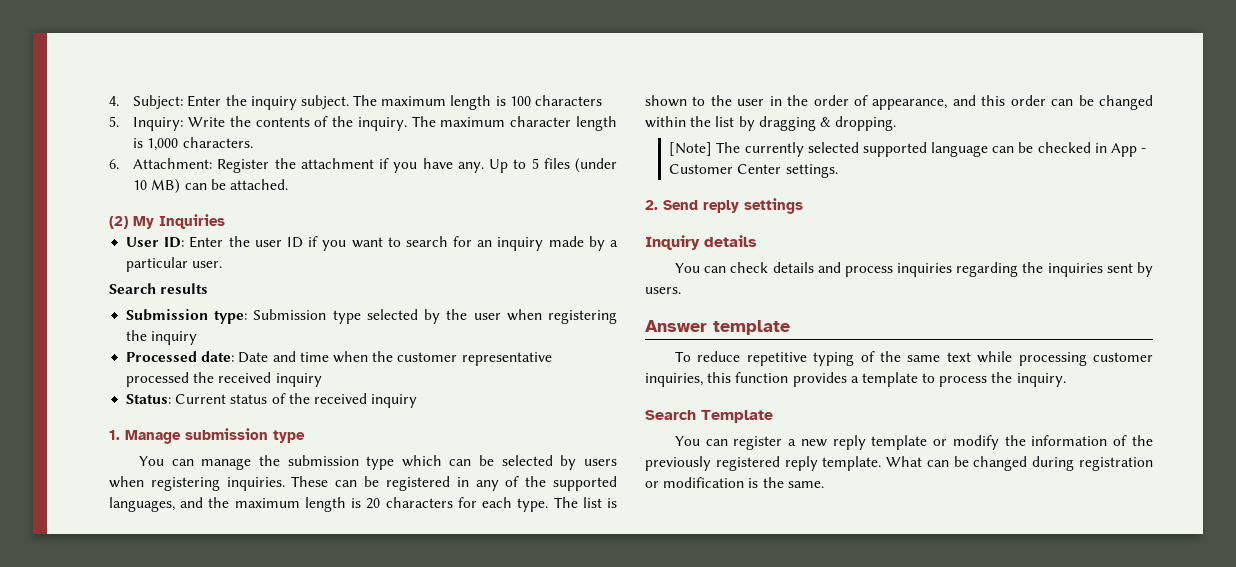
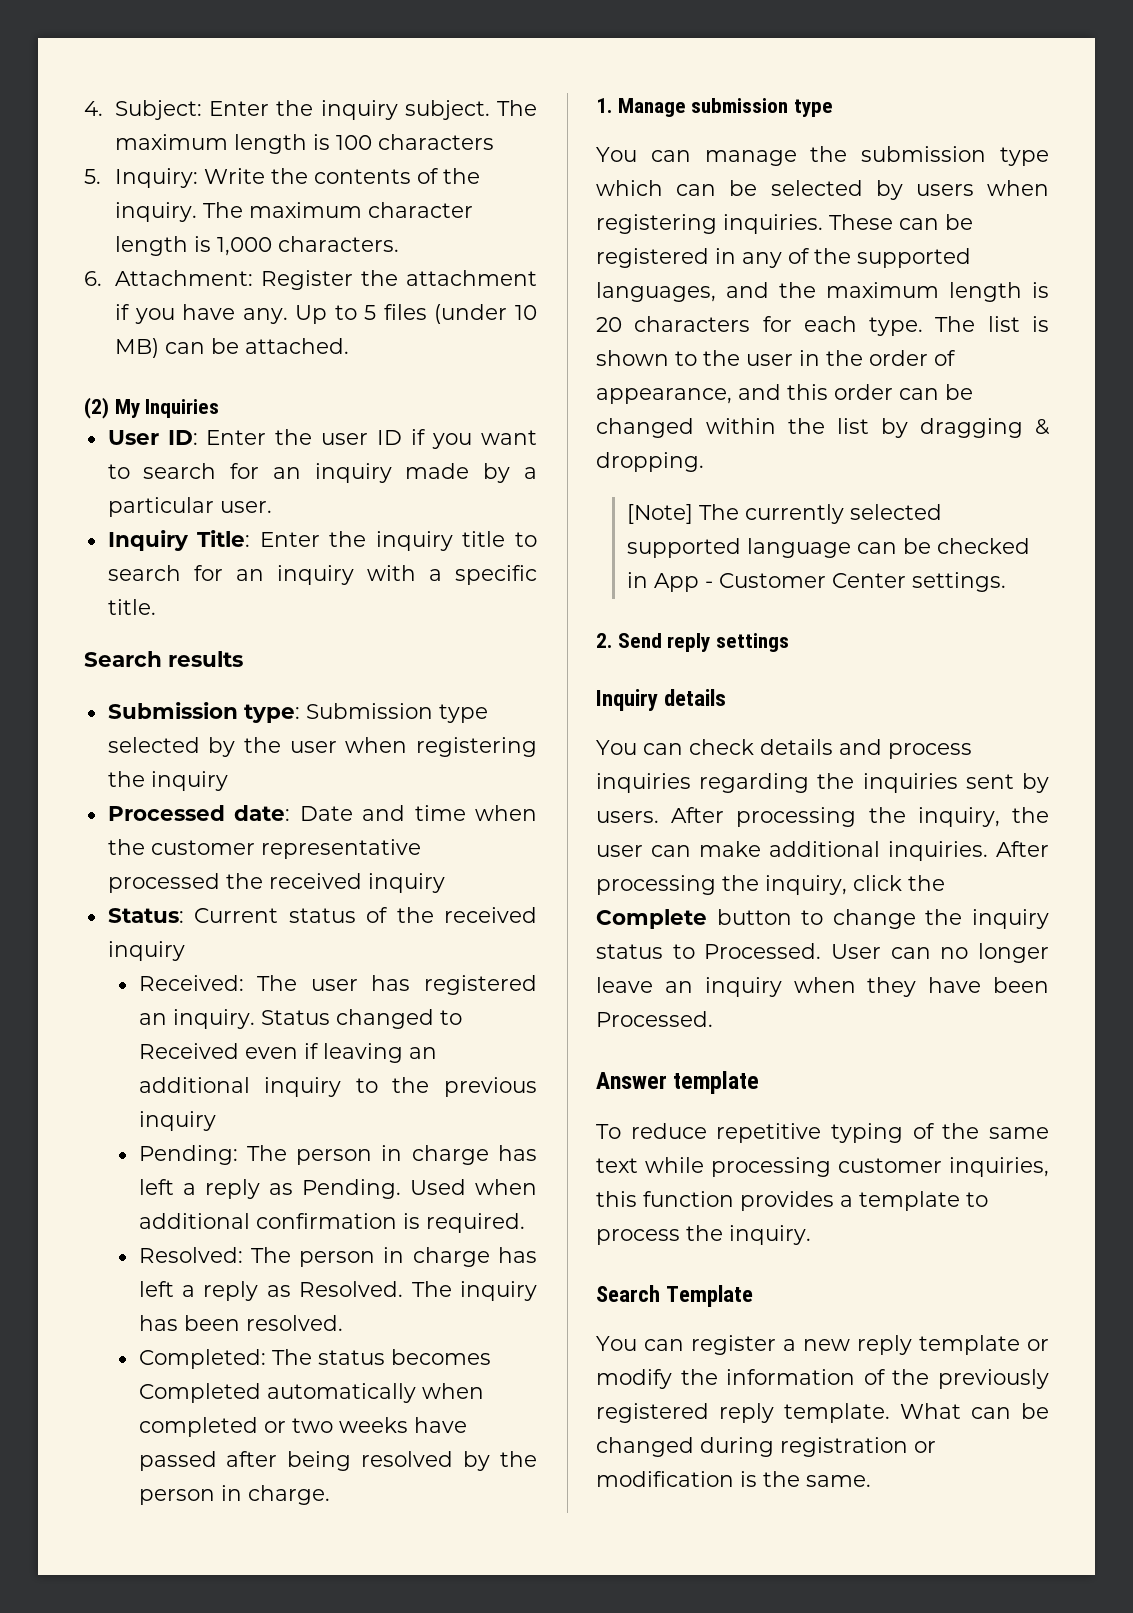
(223, 264) none -> [107,530,537,551] [107,565,537,585] [107,599,156,615] // Inquiry Title: Enter the inquiry title to search for an inquiry with a specific title.
(418, 401) none -> [138,975,537,995] [138,1009,462,1029] [138,1043,437,1063] [138,1077,537,1097] [138,1111,216,1131] [138,1145,537,1165] [138,1179,537,1199] [138,1213,525,1233] [138,1247,537,1267] [138,1281,537,1301] [138,1315,343,1331] [138,1349,491,1369] [138,1383,484,1403] [138,1417,467,1437] [138,1451,537,1471] [138,1485,330,1505] // Received: The user has registered an inquiry. Status changed to Received even if leaving an additional inquiry to the previous inquiry // Pending: The person in charge has left a reply as Pending. Used when additional confirmation is required. // Resolved: The person in charge has left a reply as Resolved. The inquiry has been resolved. // Completed: The status becomes Completed automatically when completed or two weeks have passed after being resolved by the person in charge.
(681, 290) none -> [671,807,1049,827] [596,841,1049,861] [596,875,945,895] [596,909,1049,929] [596,943,1049,963] [596,977,1049,997] [596,1011,713,1027] After processing the inquiry, the user can make additional inquiries. After processing the inquiry, click the Complete button to change the inquiry status to Processed. User can no longer leave an inquiry when they have been Processed.

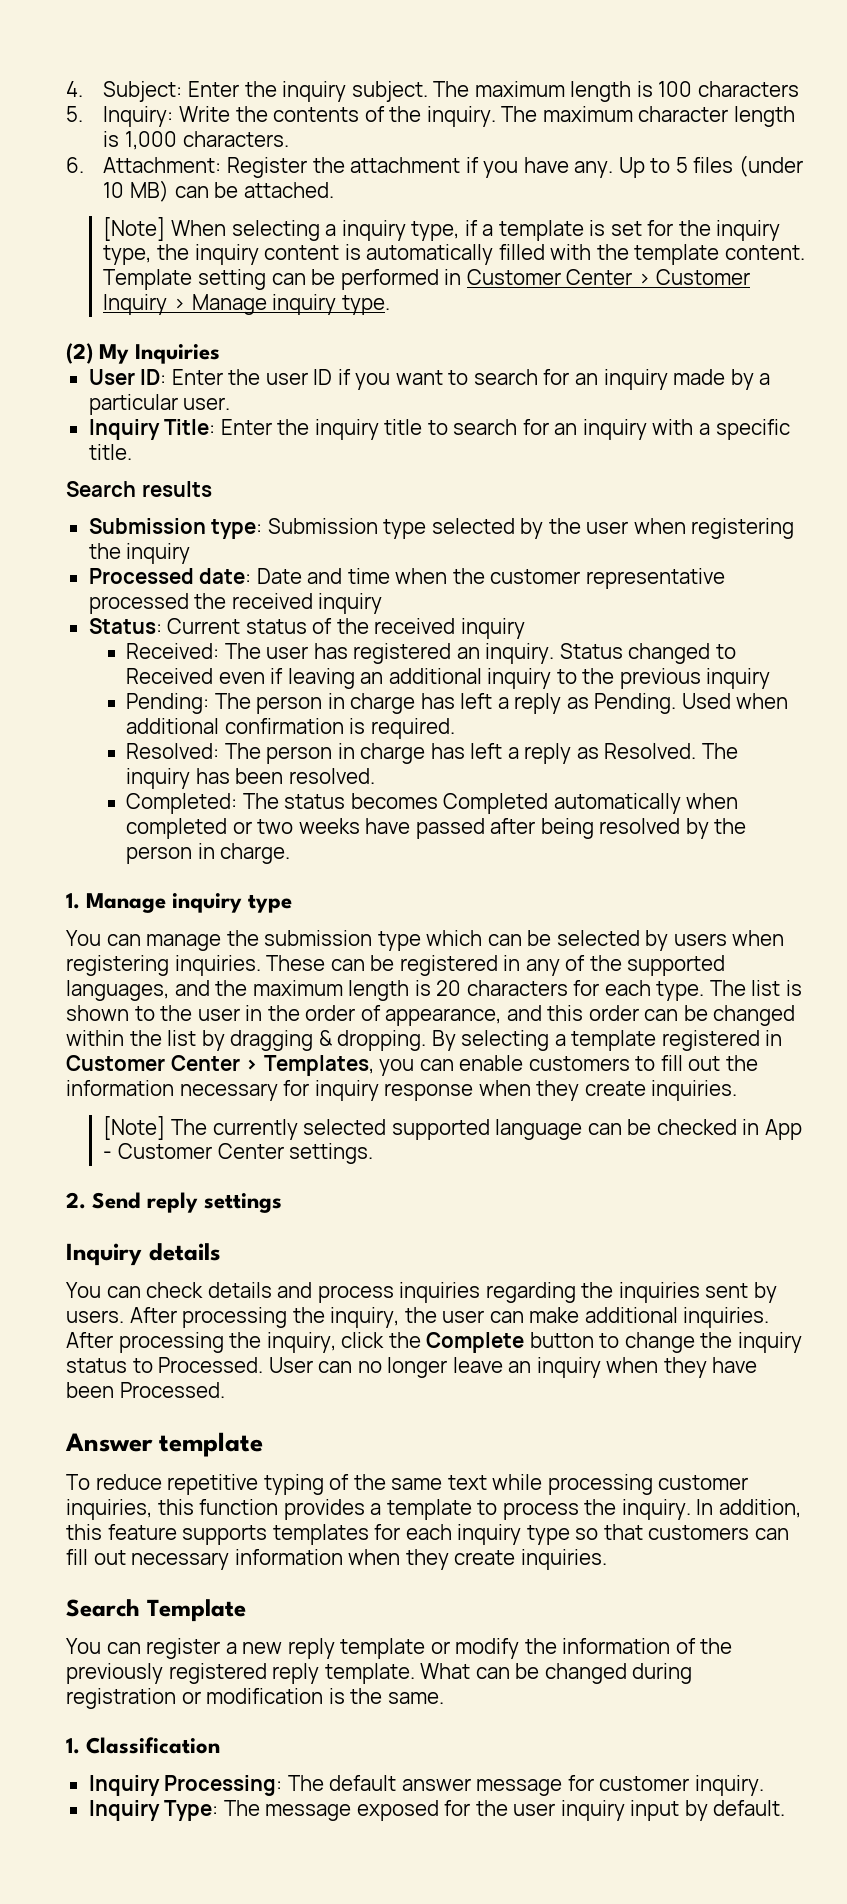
(349, 346) none -> [103,217,781,241] [103,244,805,265] [103,269,751,290] [103,294,390,315] // [Note] When selecting a inquiry type, if a template is set for the inquiry type, the inquiry content is automatically filled with the template content. Template setting can be performed in Customer Center > Customer Inquiry > Manage inquiry type.
[691,98,789,113] submission -> [172,893,243,913] inquiry
(704, 462) none -> [431,1030,783,1051] [66,1055,758,1076] [66,1080,738,1101] By selecting a template registered in Customer Center > Templates, you can enable customers to fill out the information necessary for inquiry response when they create inquiries.
(811, 1235) none -> [696,1499,801,1518] [66,1524,789,1545] [66,1549,607,1570] In addition, this feature supports templates for each inquiry type so that customers can fill out necessary information when they create inquiries.
(871, 1481) none -> [66,1737,221,1754] [88,1775,764,1796] [88,1800,786,1821] // 1. Classification // Inquiry Processing: The default answer message for customer inquiry. // Inquiry Type: The message exposed for the user inquiry input by default.

